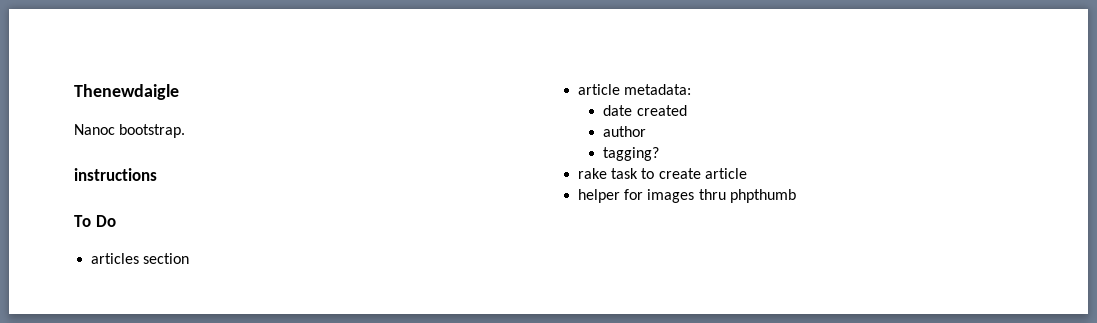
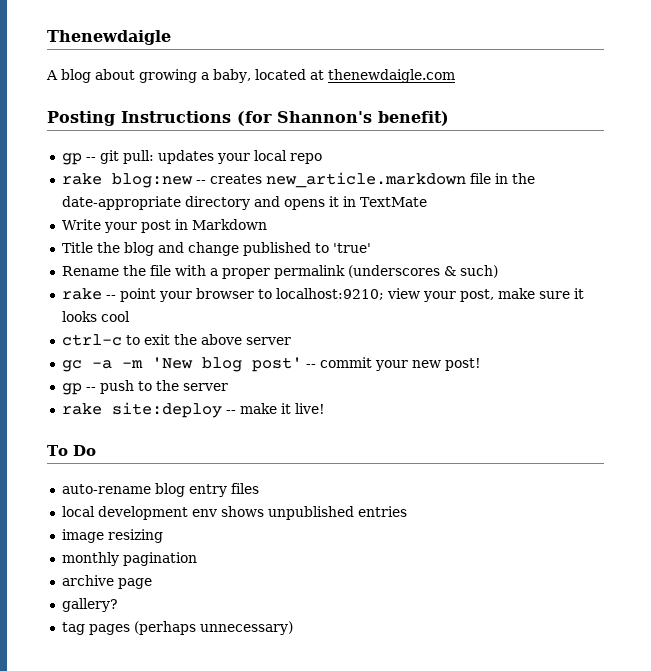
[74,124,186,138] [74,168,157,181] [74,215,116,227] [91,253,190,264] [578,84,692,95] [603,105,687,116] [603,126,647,137] [603,147,660,161] [578,168,747,179] [578,189,796,203] Nanoc bootstrap. // instructions // To Do // articles section // article metadata: // date created // author // tagging? // rake task to create article // helper for images thru phpthumb -> [46,69,455,83] [47,111,449,126] [61,150,322,165] [61,172,535,188] [61,196,427,210] [61,219,267,233] [61,242,371,256] [61,265,498,279] [61,288,584,302] [61,311,130,322] [61,334,291,346] [61,357,481,372] [61,380,228,395] [61,402,325,418] [47,445,96,456] [61,483,259,497] [61,506,407,520] [61,529,163,543] [61,552,197,566] [61,575,152,589] [61,598,118,612] [61,621,293,635] A blog about growing a baby, located at thenewdaigle.com // Posting Instructions (for Shannon's benefit) // gp -- git pull: updates your local repo // rake blog:new -- creates new_article.markdown file in the date-appropriate directory and opens it in TextMate // Write your post in Markdown // Title the blog and change published to 'true' // Rename the file with a proper permalink (underscores & such) // rake -- point your browser to localhost:9210; view your post, make sure it looks cool // ctrl-c to exit the above server // gc -a -m 'New blog post' -- commit your new post! // gp -- push to the server // rake site:deploy -- make it live! // To Do // auto-rename blog entry files // local development env shows unpublished entries // image resizing // monthly pagination // archive page // gallery? // tag pages (perhaps unnecessary)

